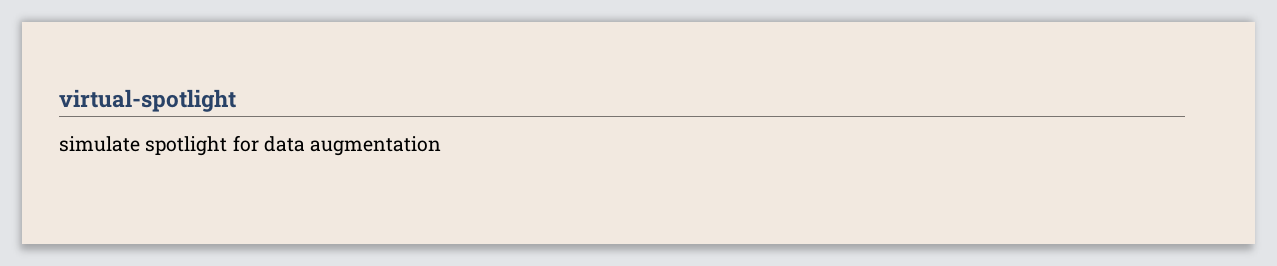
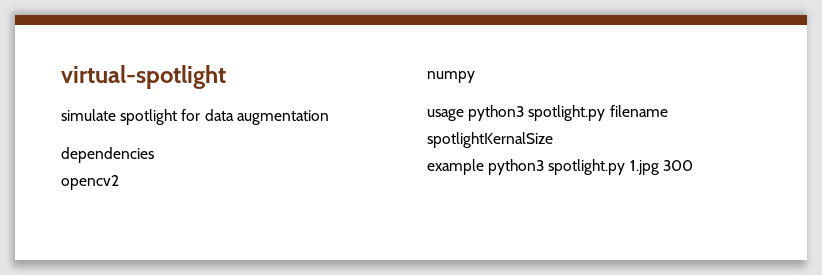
(442, 146) none -> [61,147,154,163] [61,175,119,190] [427,71,475,83] [427,105,668,121] [427,132,553,148] [427,159,693,175] // dependencies // opencv2 // numpy // usage python3 spotlight.py filename spotlightKernalSize // example python3 spotlight.py 1.jpg 300

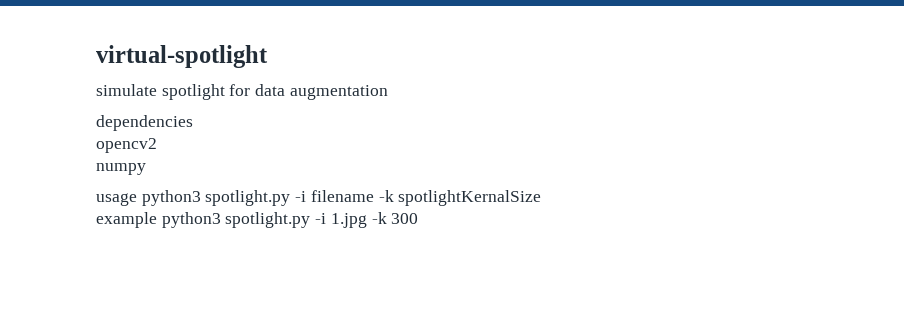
[609,105,668,117] filename -> [295,190,394,202] -i filename -k
[629,160,659,175] 1.jpg -> [315,212,387,228] -i 1.jpg -k

